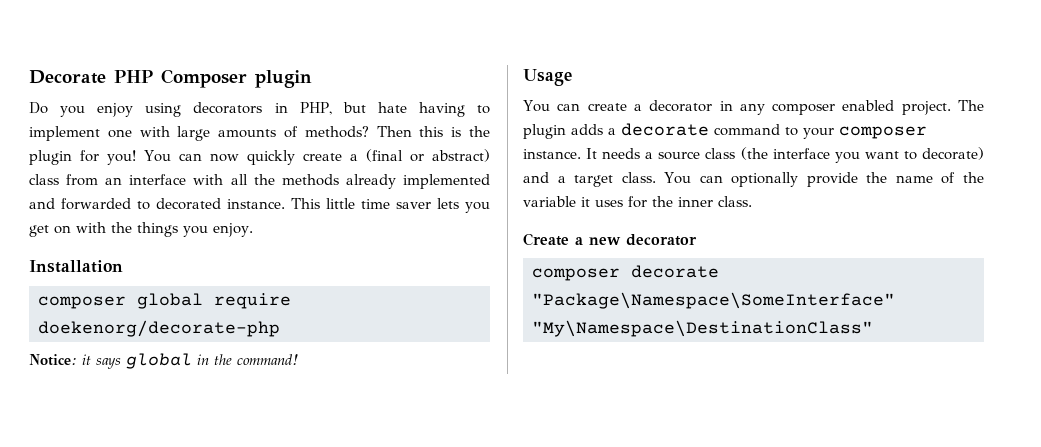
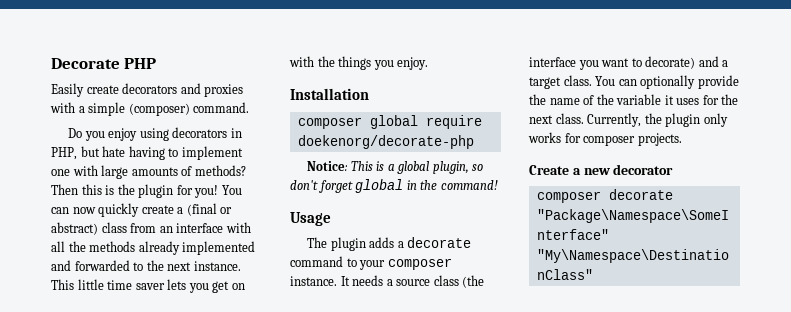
[161,69,312,88] Composer plugin -> [51,83,244,97] [50,102,250,116] // Easily create decorators and proxies with a simple (composer) command.
[156,198,221,210] decorated -> [146,260,192,271] the next
[82,354,121,369] it says -> [350,161,484,174] [290,180,353,193] This is a global plugin, so don't forget
[523,100,951,115] You can create a decorator in any composer enabled project. -> (331, 219) none
[678,196,752,207] inner class. -> [529,113,728,127] [528,132,682,146] next class. Currently, the plugin only works for composer projects.

